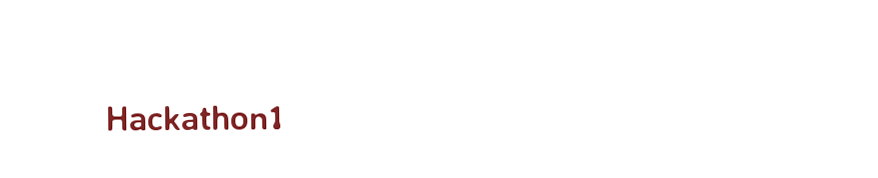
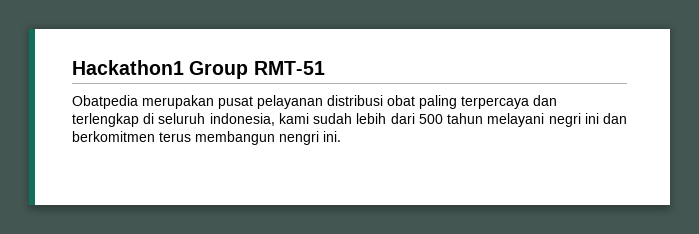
(284, 118) none -> [189,61,325,79] [72,95,557,109] [72,113,627,127] [72,131,341,145] Group RMT-51 // Obatpedia merupakan pusat pelayanan distribusi obat paling terpercaya dan terlengkap di seluruh indonesia, kami sudah lebih dari 500 tahun melayani negri ini dan berkomitmen terus membangun nengri ini.

